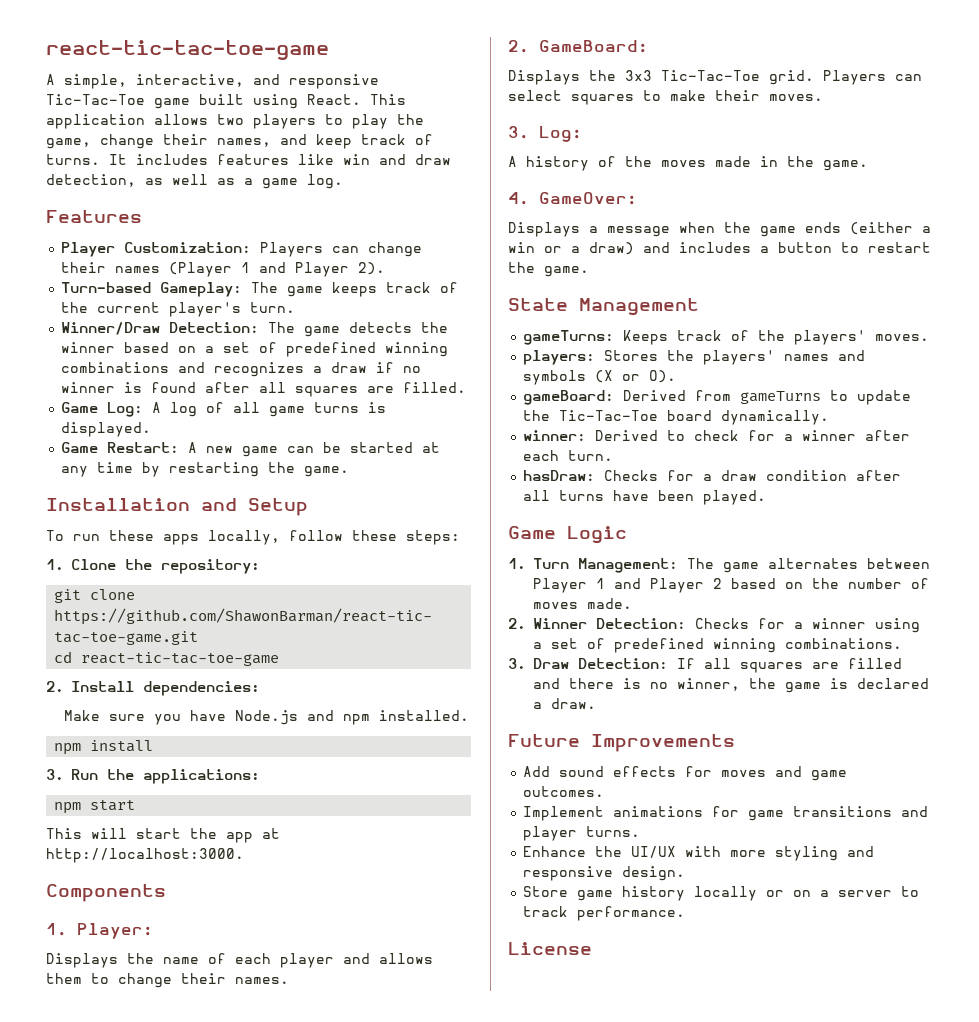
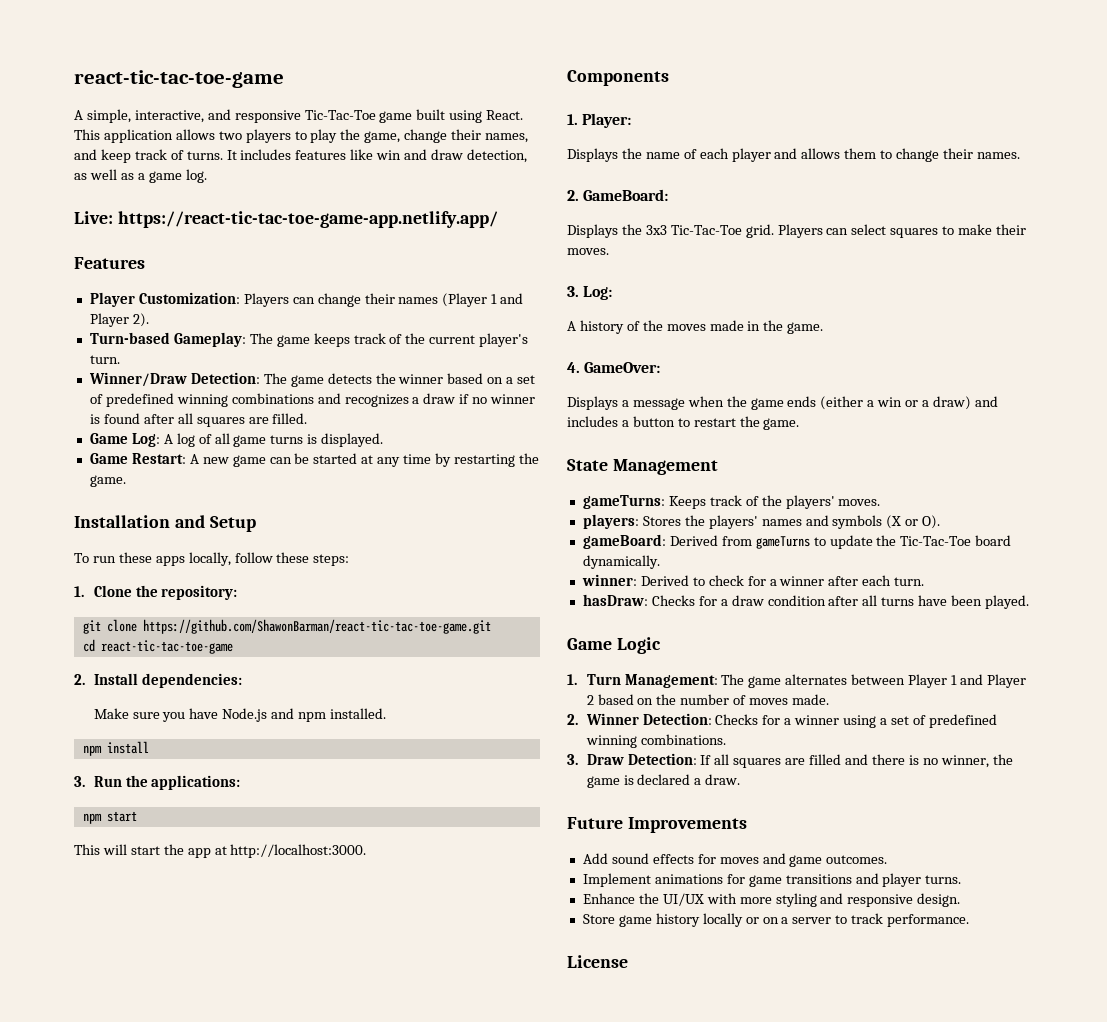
(343, 181) none -> [74,211,498,228] // Live: https://react-tic-tac-toe-game-app.netlify.app/

